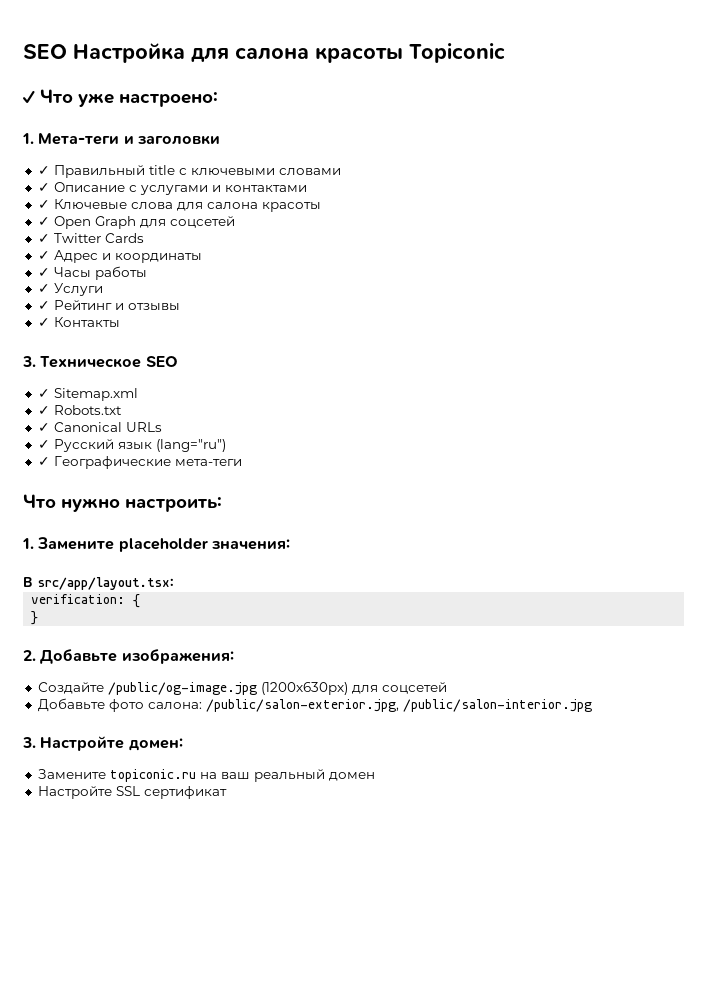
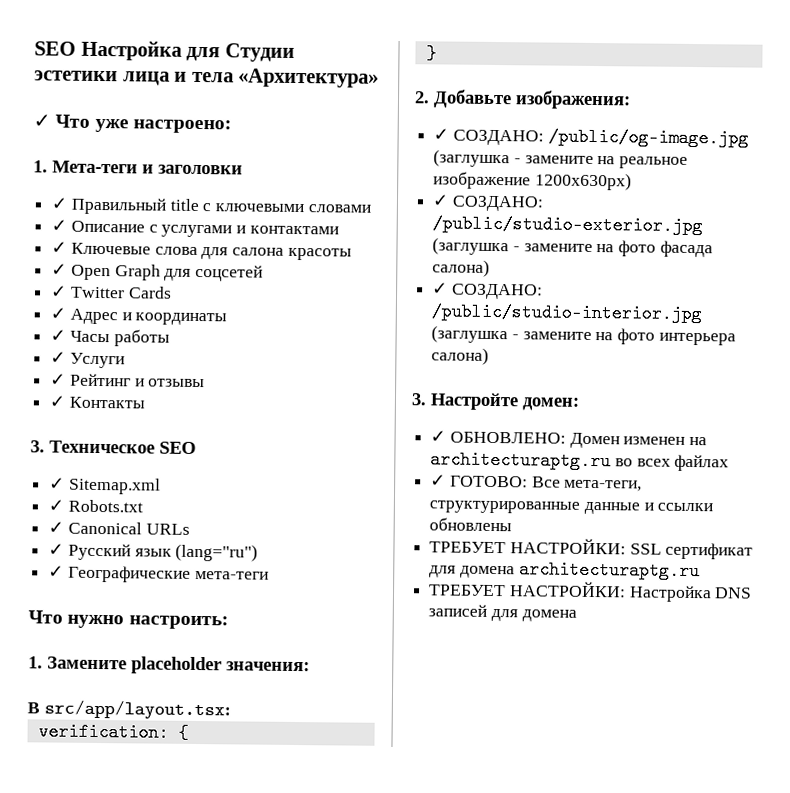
[235,43,505,63] салона красоты Topiconic -> [224,43,295,62] [34,68,380,88] Студии эстетики лица и тела «Архитектура»
[37,682,447,695] [37,698,592,712] [22,736,183,751] [37,769,375,782] [37,786,227,799] Создайте /public/og-image.jpg (1200x630px) для соцсетей // Добавьте фото салона: /public/salon-exterior.jpg, /public/salon-interior.jpg // 3. Настройте домен: // Замените topiconic.ru на ваш реальный домен // Настройте SSL сертификат -> [433,127,749,148] [433,149,689,169] [433,171,632,191] [432,194,544,212] [432,214,704,236] [432,237,713,258] [432,259,491,277] [432,282,543,300] [431,302,703,324] [431,325,736,346] [431,347,490,365] [411,392,579,411] [430,430,708,449] [430,450,730,472] [430,474,643,492] [429,500,714,515] [429,517,513,532] [429,538,754,560] [429,560,700,581] [428,581,753,603] [428,604,577,622] ✓ СОЗДАНО: /public/og-image.jpg (заглушка - замените на реальное изображение 1200x630px) // ✓ СОЗДАНО: /public/studio-exterior.jpg (заглушка - замените на фото фасада салона) // ✓ СОЗДАНО: /public/studio-interior.jpg (заглушка - замените на фото интерьера салона) // 3. Настройте домен: // ✓ ОБНОВЛЕНО: Домен изменен на architecturaptg.ru во всех файлах // ✓ ГОТОВО: Все мета-теги, структурированные данные и ссылки обновлены // ТРЕБУЕТ НАСТРОЙКИ: SSL сертификат для домена architecturaptg.ru // ТРЕБУЕТ НАСТРОЙКИ: Настройка DNS записей для домена

